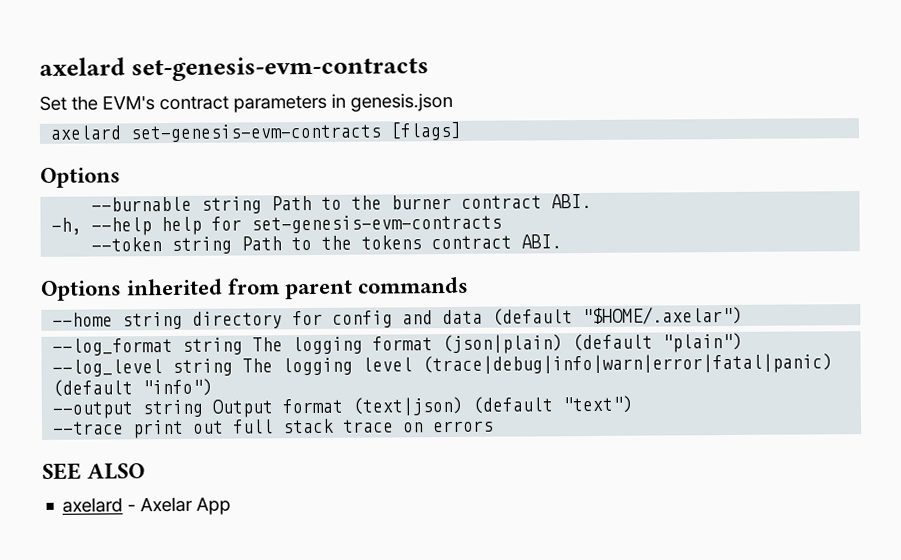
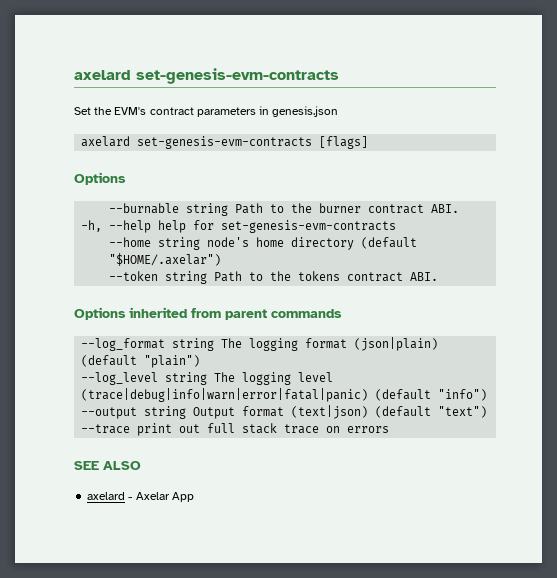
(503, 224) none -> [109,237,418,250] [109,253,222,266] // --home string node's home directory (default "$HOME/.axelar")
[52,305,744,330] // --home string directory for config and data (default "$HOME/.axelar") -> (342, 313) none

